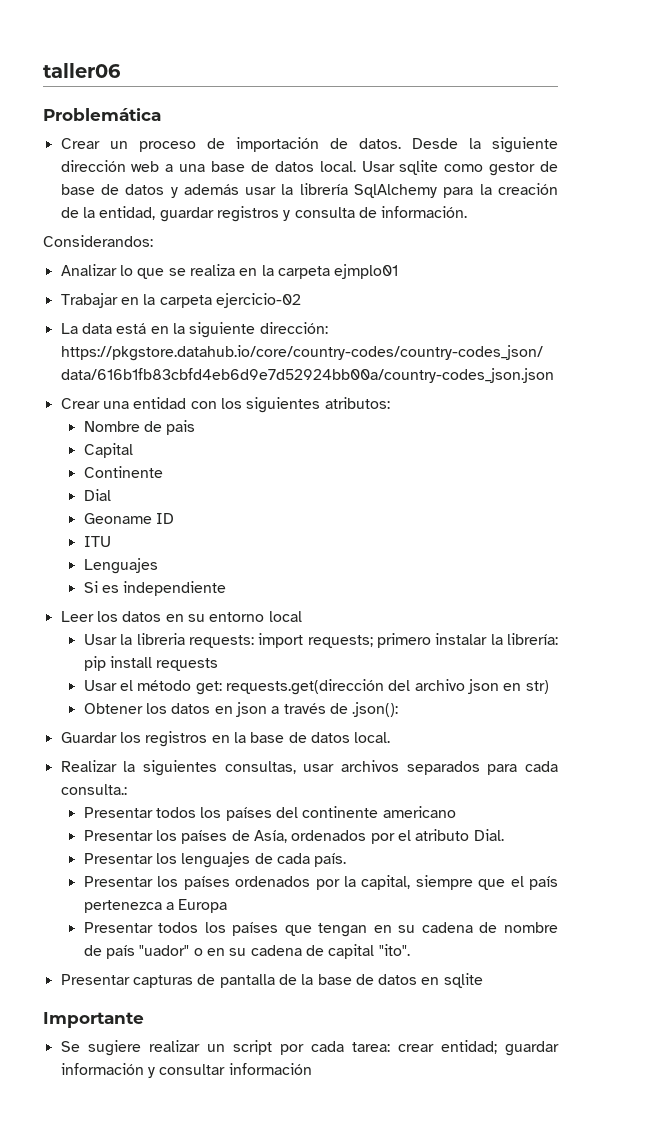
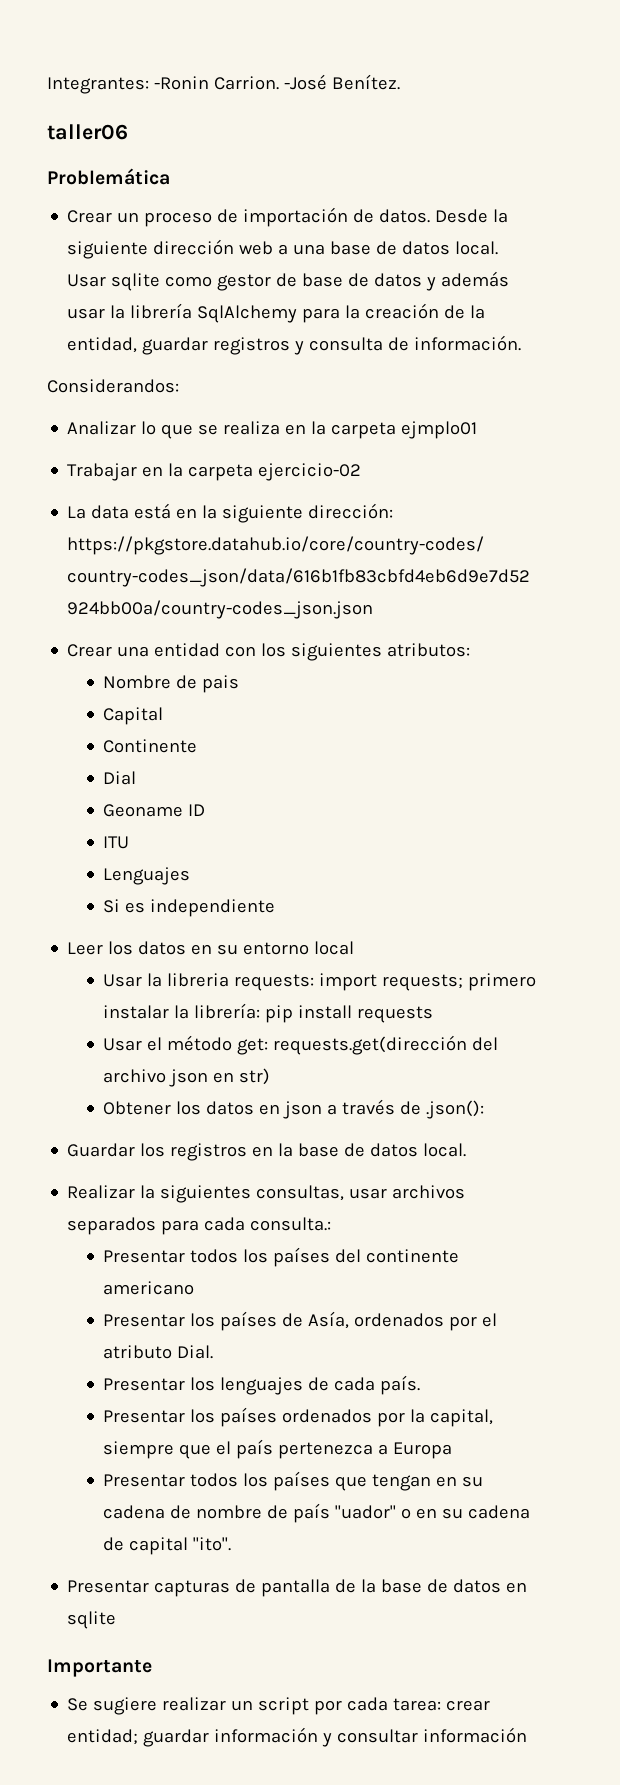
(43, 70) none -> [47,74,400,94] Integrantes: -Ronin Carrion. -José Benítez. //

